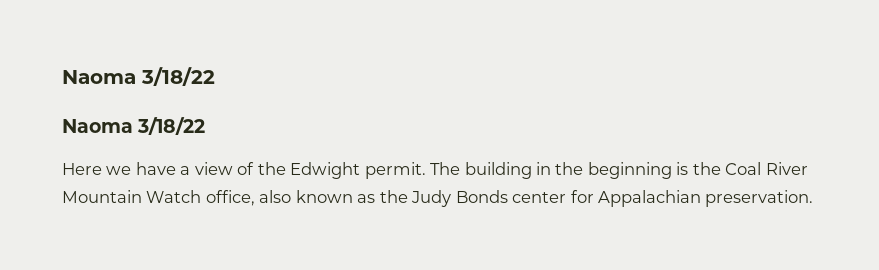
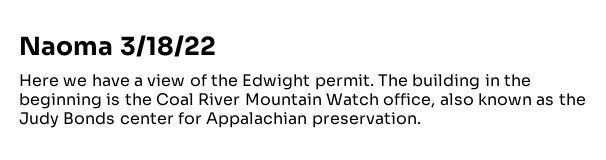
[62,67,215,86] [62,117,206,135] Naoma 3/18/22 // Naoma 3/18/22 -> [19,35,216,57] Naoma 3/18/22

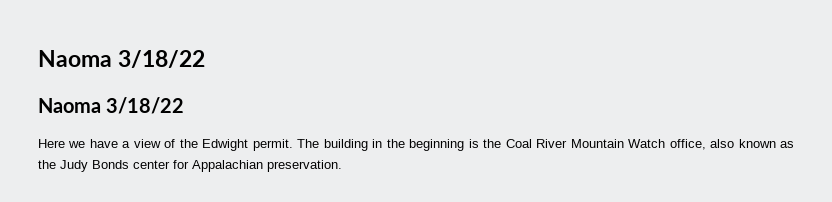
[19,35,216,57] Naoma 3/18/22 -> [38,50,206,68] [38,97,185,114] Naoma 3/18/22 // Naoma 3/18/22

